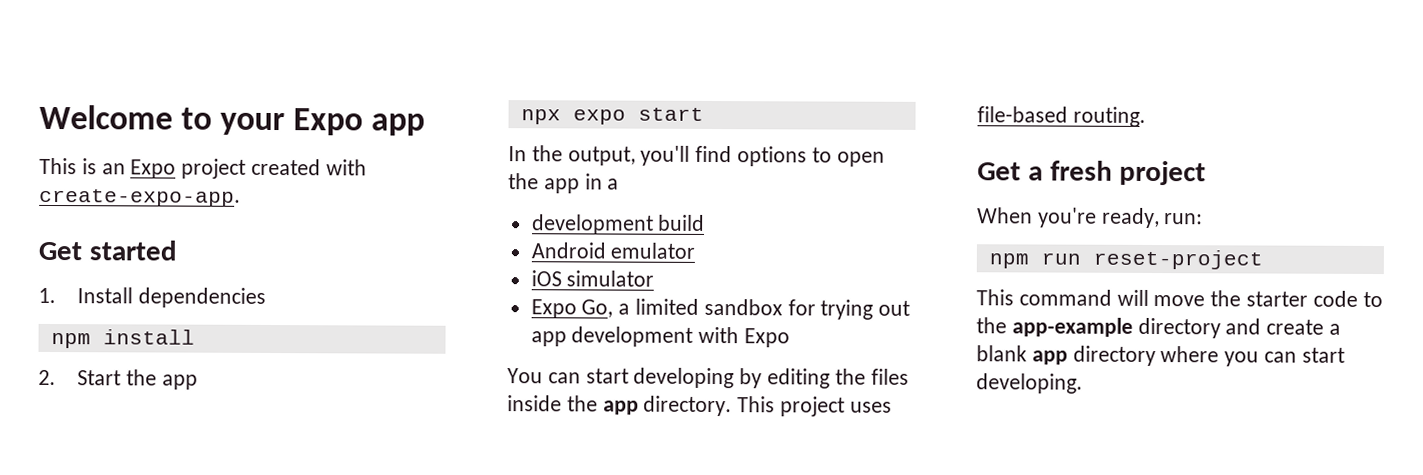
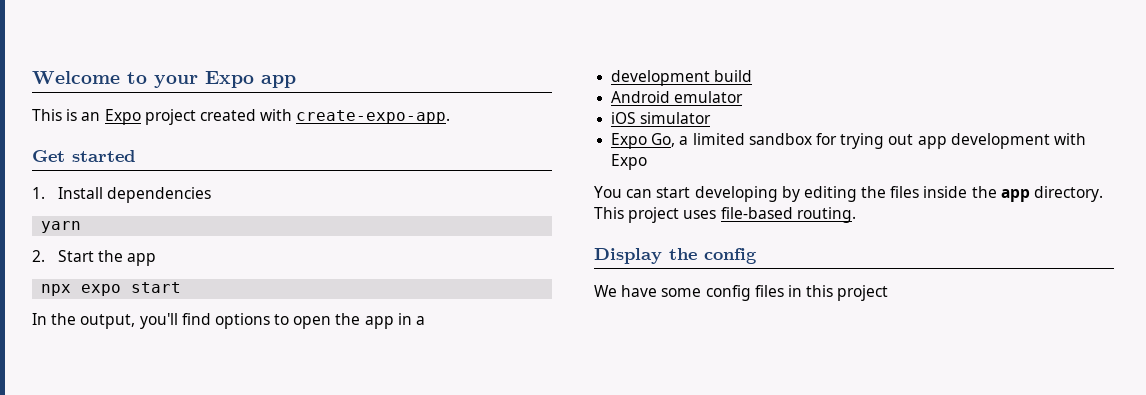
[50,329,195,349] npm install -> [41,221,82,233] yarn
[977,160,1207,186] [977,207,1204,229] [988,249,1263,270] [976,289,1383,308] [976,317,1342,339] [976,345,1345,367] [976,373,1083,394] Get a fresh project // When you're ready, run: // npm run reset-project // This command will move the starter code to the app-example directory and create a blank app directory where you can start developing. -> [594,248,757,264] [594,285,889,301] Display the config // We have some config files in this project

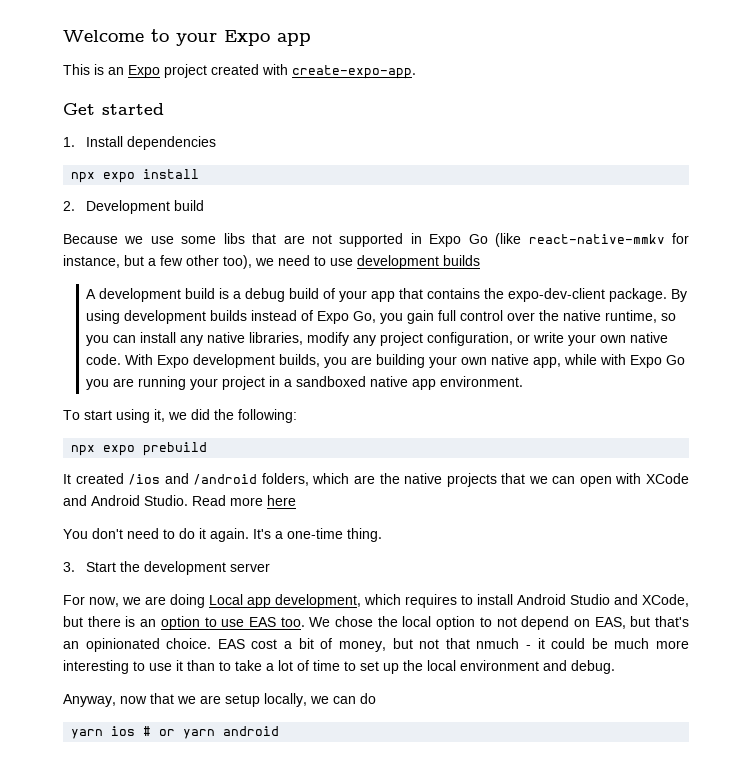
[41,221,82,233] [32,250,157,266] [41,282,182,296] [32,313,426,329] [611,70,753,86] [611,91,744,103] [611,112,712,124] [611,133,1086,149] [611,154,648,170] [594,186,1104,202] [594,207,856,223] [594,248,757,264] [594,285,889,301] yarn // 2. Start the app // npx expo start // In the output, you'll find options to open the app in a // development build // Android emulator // iOS simulator // Expo Go, a limited sandbox for trying out app development with Expo // You can start developing by editing the files inside the app directory. This project uses file-based routing. // Display the config // We have some config files in this project -> [71,169,200,183] [63,200,205,214] [63,233,690,247] [63,255,480,269] [86,288,688,302] [86,310,677,324] [86,332,669,346] [86,354,686,368] [86,376,524,390] [63,409,297,423] [71,442,208,456] [63,473,689,487] [63,495,296,506] [63,528,382,542] [63,561,271,575] [63,594,689,608] [63,616,689,630] [63,638,689,652] [63,660,615,674] [63,693,376,707] [71,726,280,739] npx expo install // 2. Development build // Because we use some libs that are not supported in Expo Go (like react-native-mmkv for instance, but a few other too), we need to use development builds // A development build is a debug build of your app that contains the expo-dev-client package. By using development builds instead of Expo Go, you gain full control over the native runtime, so you can install any native libraries, modify any project configuration, or write your own native code. With Expo development builds, you are building your own native app, while with Expo Go you are running your project in a sandboxed native app environment. // To start using it, we did the following: // npx expo prebuild // It created /ios and /android folders, which are the native projects that we can open with XCode and Android Studio. Read more here // You don't need to do it again. It's a one-time thing. // 3. Start the development server // For now, we are doing Local app development, which requires to install Android Studio and XCode, but there is an option to use EAS too. We chose the local option to not depend on EAS, but that's an opinionated choice. EAS cost a bit of money, but not that nmuch - it could be much more interesting to use it than to take a lot of time to set up the local environment and debug. // Anyway, now that we are setup locally, we can do // yarn ios # or yarn android

